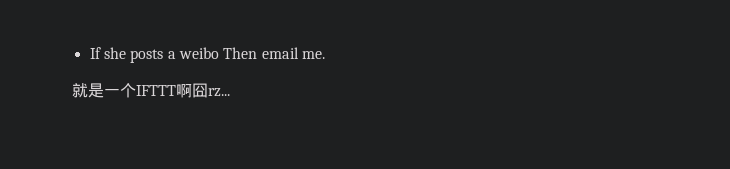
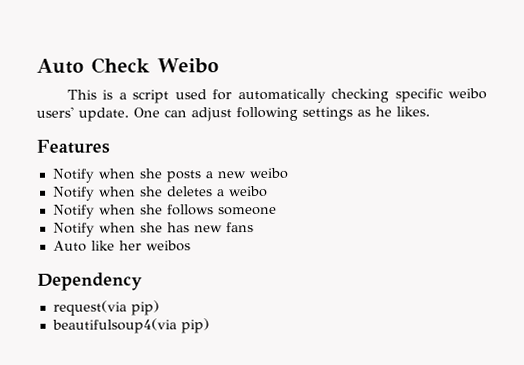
[89,47,101,59] If -> [36,57,219,74] [66,88,487,104] [36,106,430,122] [36,139,110,154] [51,168,135,183] Auto Check Weibo // This is a script used for automatically checking specific weibo users' update. One can adjust following settings as he likes. // Features // Notify when
[178,47,325,59] [72,83,230,98] weibo Then email me. // 就是一个IFTTT啊囧rz... -> [216,167,288,180] [52,185,268,201] [52,204,277,219] [52,222,254,237] [52,240,191,252] [37,272,143,291] [52,300,160,316] [51,318,210,334] new weibo // Notify when she deletes a weibo // Notify when she follows someone // Notify when she has new fans // Auto like her weibos // Dependency // request(via pip) // beautifulsoup4(via pip)

